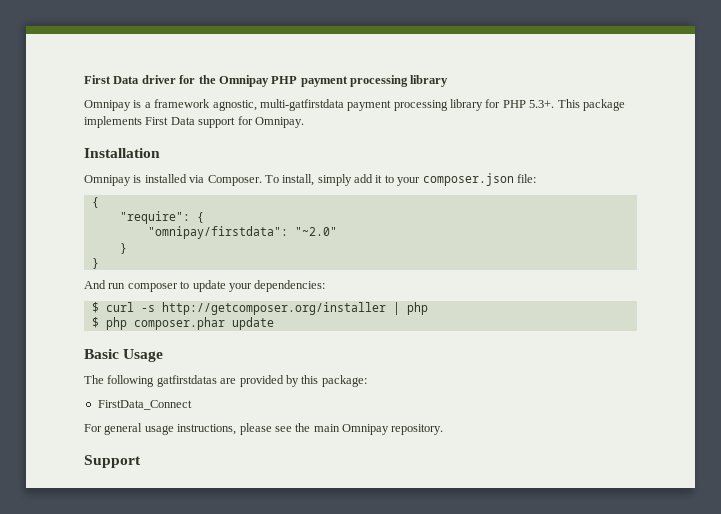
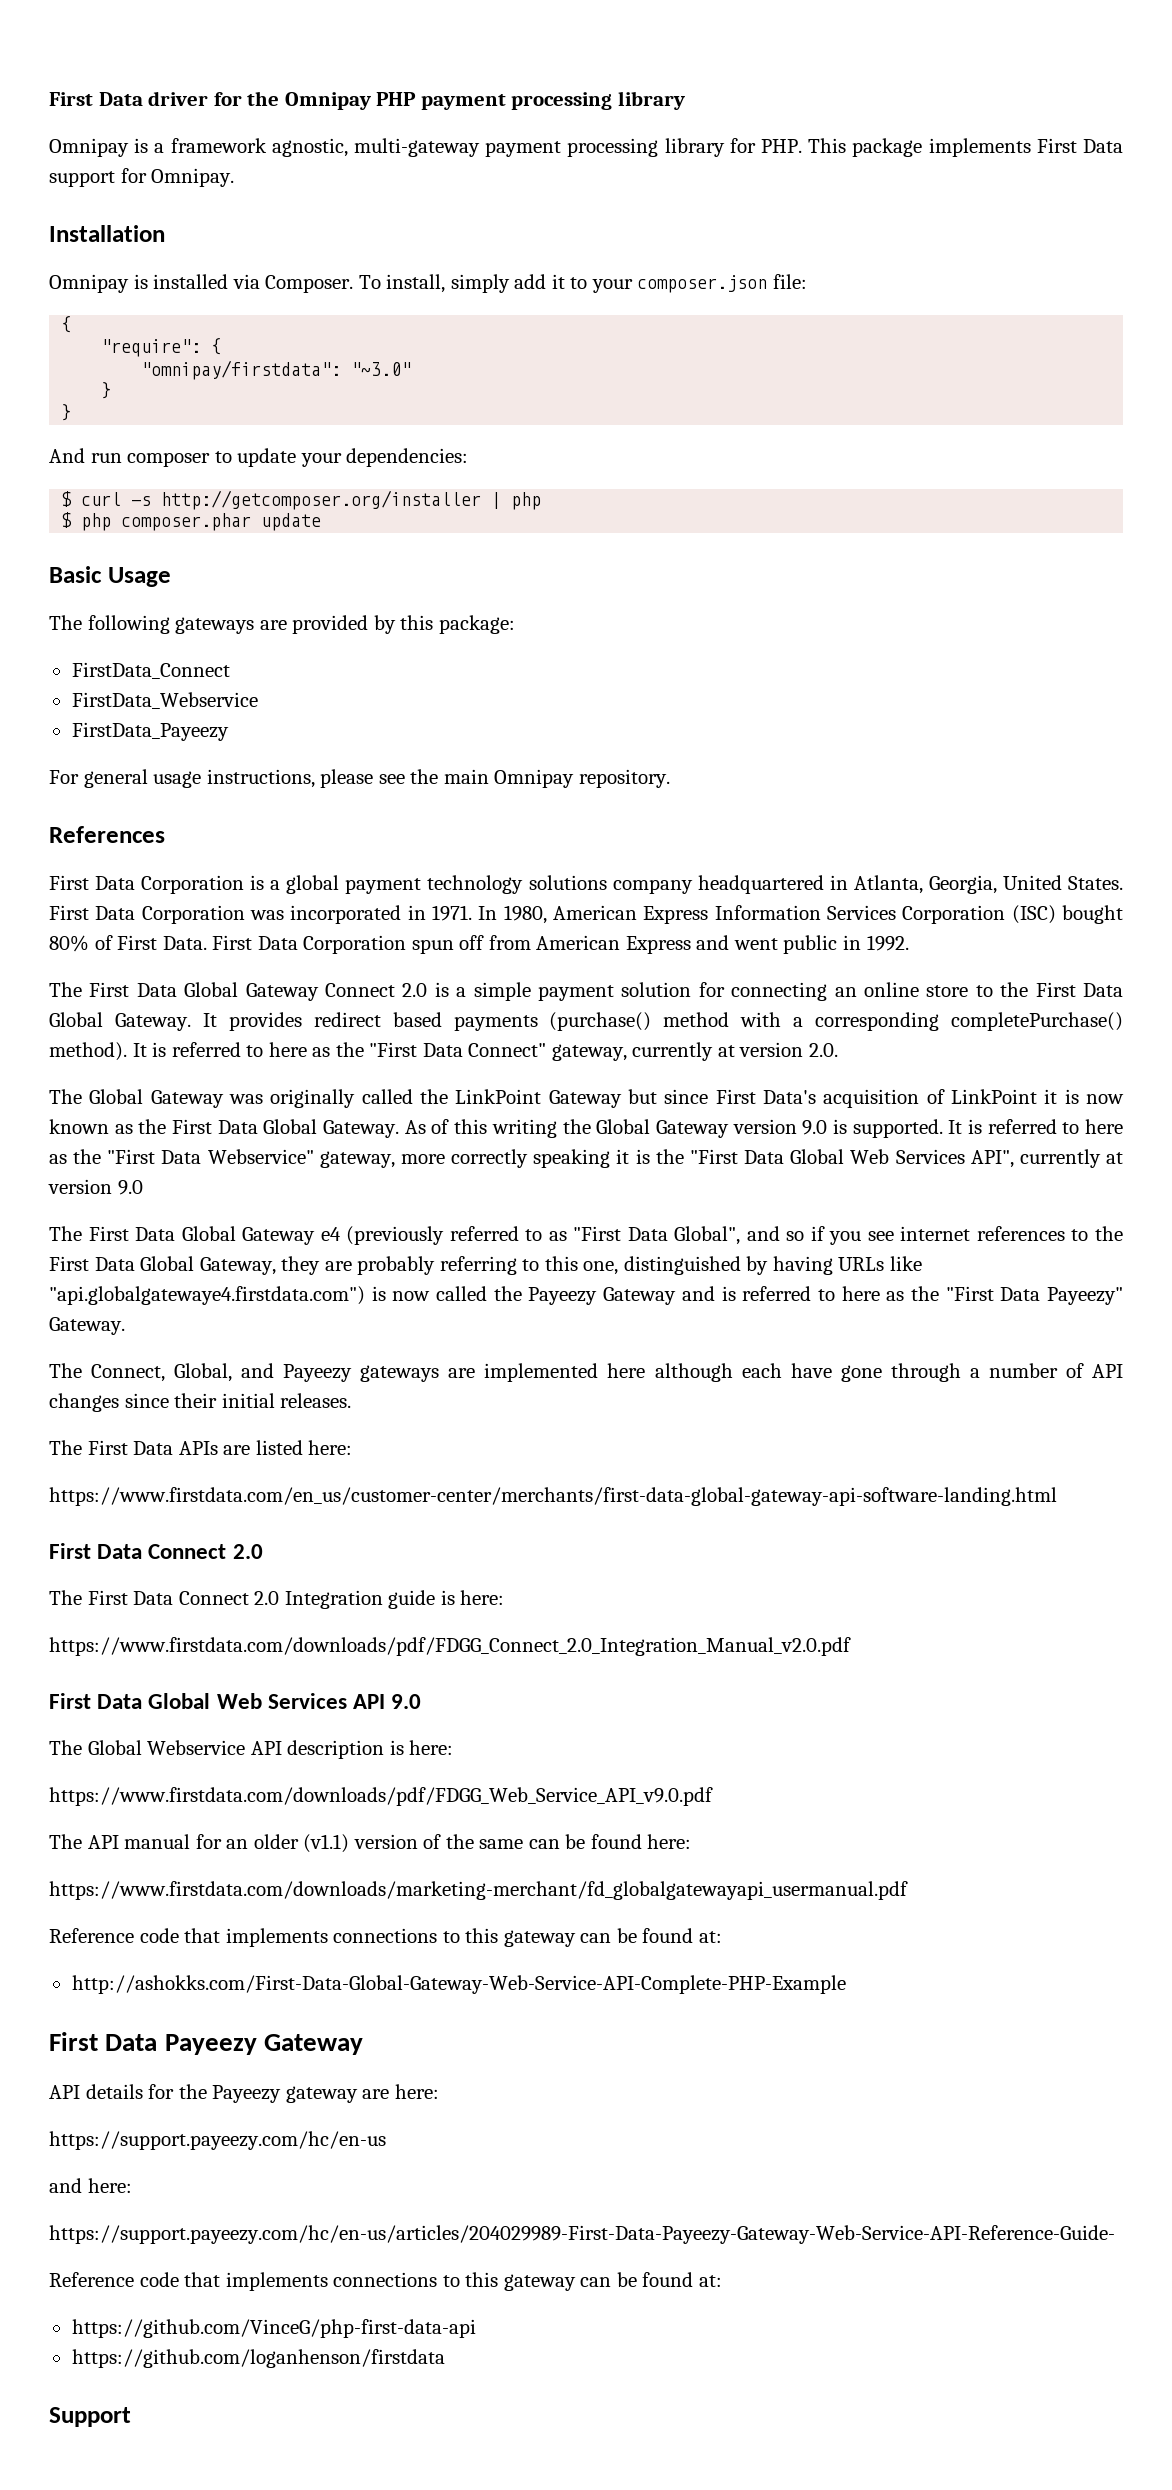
[259,99,344,111] multi-gatfirstdata -> [354,138,481,157] multi-gateway
[502,100,555,108] PHP 5.3+. -> [761,139,803,153] PHP.
[294,227,337,236] "~2.0" -> [351,362,412,376] "~3.0"
[156,375,217,387] gatfirstdatas -> [175,617,255,634] gateways
(192, 405) none -> [71,692,258,709] [71,722,229,741] // FirstData_Webservice // FirstData_Payeezy
(444, 429) none -> [49,826,165,843] [49,875,1124,894] [49,905,1124,924] [49,935,909,954] [49,982,1123,1001] [49,1012,1123,1031] [49,1042,839,1061] [49,1089,1125,1108] [49,1119,1123,1138] [49,1149,1123,1168] [48,1179,143,1195] [49,1226,1123,1245] [49,1256,923,1275] [49,1286,1123,1305] [49,1317,125,1335] [49,1363,1124,1382] [49,1393,352,1412] [49,1440,353,1455] [49,1487,1057,1506] [49,1543,263,1559] [49,1590,505,1609] [49,1637,851,1656] [49,1693,422,1709] [49,1740,454,1759] [49,1787,713,1806] [49,1834,692,1853] [49,1881,908,1900] [49,1928,722,1947] [71,1975,846,1994] [49,2032,363,2055] [49,2084,439,2103] [49,2131,386,2150] [49,2178,132,2193] [49,2225,1115,2244] [49,2272,722,2291] [71,2319,476,2338] [71,2349,445,2368] // References // First Data Corporation is a global payment technology solutions company headquartered in Atlanta, Georgia, United States. First Data Corporation was incorporated in 1971. In 1980, American Express Information Services Corporation (ISC) bought 80% of First Data. First Data Corporation spun off from American Express and went public in 1992. // The First Data Global Gateway Connect 2.0 is a simple payment solution for connecting an online store to the First Data Global Gateway. It provides redirect based payments (purchase() method with a corresponding completePurchase() method). It is referred to here as the "First Data Connect" gateway, currently at version 2.0. // The Global Gateway was originally called the LinkPoint Gateway but since First Data's acquisition of LinkPoint it is now known as the First Data Global Gateway. As of this writing the Global Gateway version 9.0 is supported. It is referred to here as the "First Data Webservice" gateway, more correctly speaking it is the "First Data Global Web Services API", currently at version 9.0 // The First Data Global Gateway e4 (previously referred to as "First Data Global", and so if you see internet references to the First Data Global Gateway, they are probably referring to this one, distinguished by having URLs like "api.globalgatewaye4.firstdata.com") is now called the Payeezy Gateway and is referred to here as the "First Data Payeezy" Gateway. // The Connect, Global, and Payeezy gateways are implemented here although each have gone through a number of API changes since their initial releases. // The First Data APIs are listed here: // https://www.firstdata.com/en_us/customer-center/merchants/first-data-global-gateway-api-software-landing.html // First Data Connect 2.0 // The First Data Connect 2.0 Integration guide is here: // https://www.firstdata.com/downloads/pdf/FDGG_Connect_2.0_Integration_Manual_v2.0.pdf // First Data Global Web Services API 9.0 // The Global Webservice API description is here: // https://www.firstdata.com/downloads/pdf/FDGG_Web_Service_API_v9.0.pdf // The API manual for an older (v1.1) version of the same can be found here: // https://www.firstdata.com/downloads/marketing-merchant/fd_globalgatewayapi_usermanual.pdf // Reference code that implements connections to this gateway can be found at: // http://ashokks.com/First-Data-Global-Gateway-Web-Service-API-Complete-PHP-Example // First Data Payeezy Gateway // API details for the Payeezy gateway are here: // https://support.payeezy.com/hc/en-us // and here: // https://support.payeezy.com/hc/en-us/articles/204029989-First-Data-Payeezy-Gateway-Web-Service-API-Reference-Guide- // Reference code that implements connections to this gateway can be found at: // https://github.com/VinceG/php-first-data-api // https://github.com/loganhenson/firstdata

